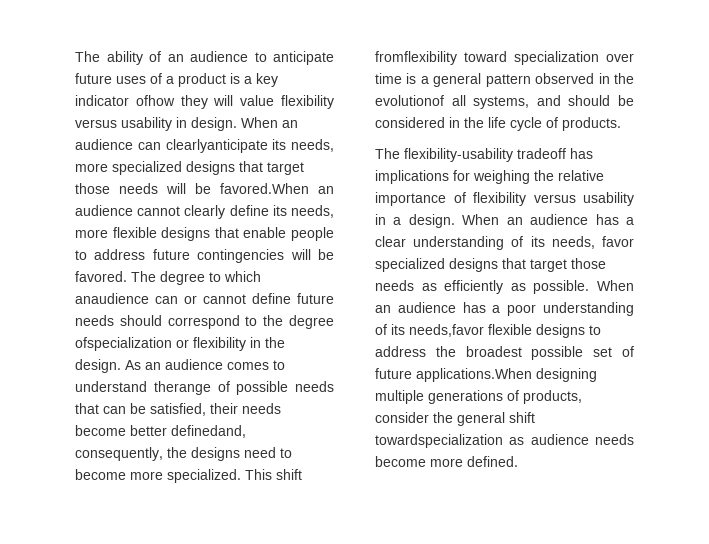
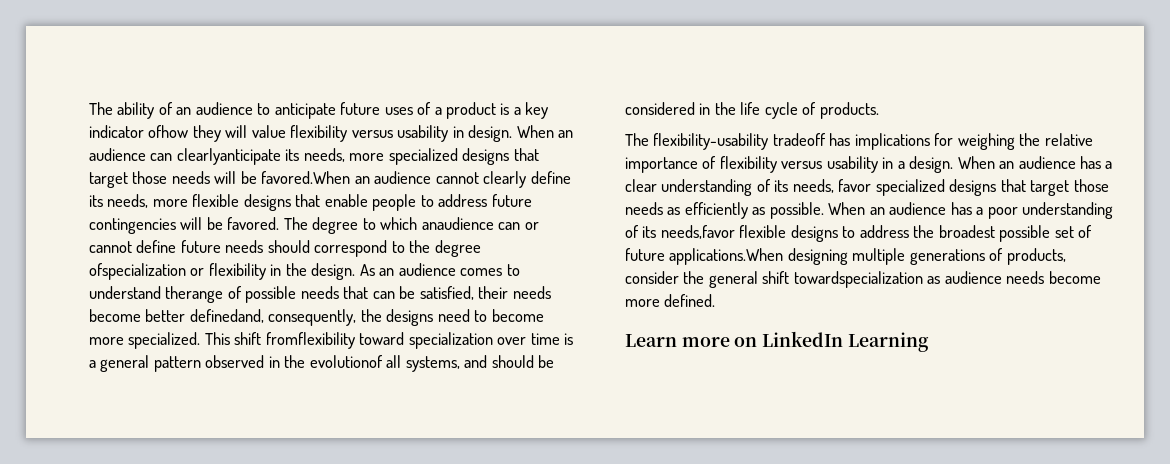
(518, 461) none -> [625,331,929,352] // Learn more on LinkedIn Learning

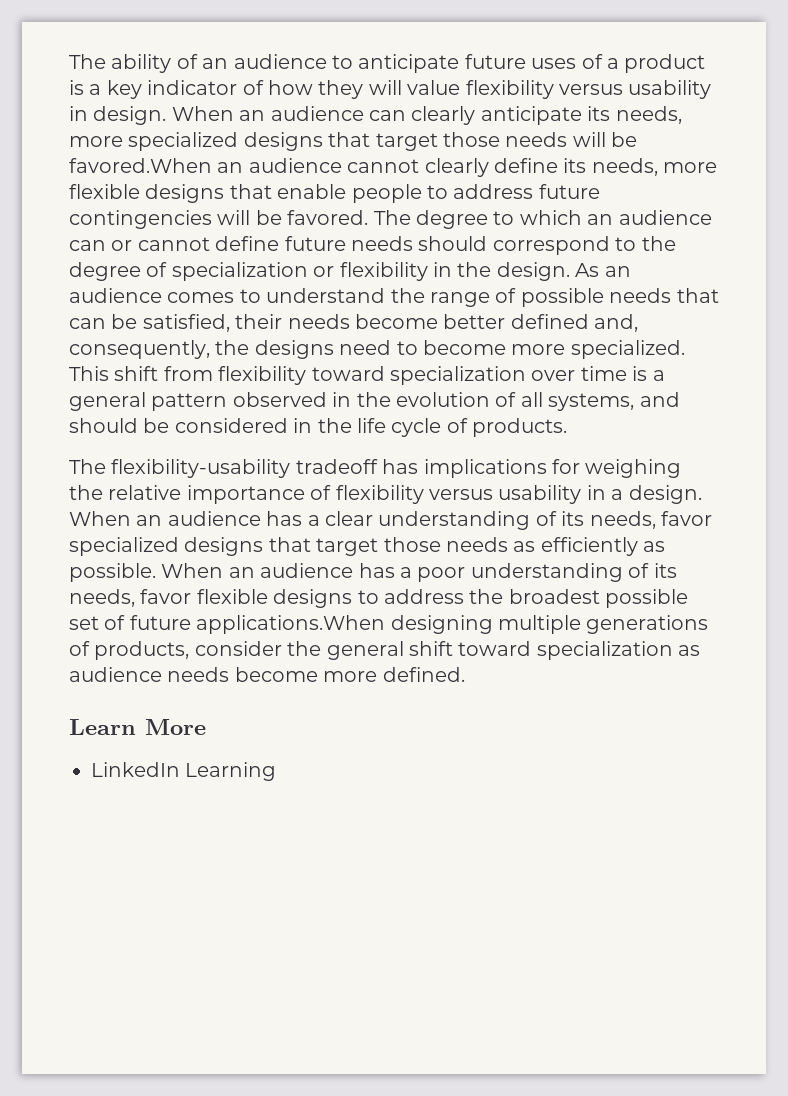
[148,125,189,138] ofhow -> [242,80,313,95] of how
[176,148,281,165] clearlyanticipate -> [411,106,582,125] clearly anticipate
[421,217,494,230] anaudience -> [587,210,712,225] an audience
[89,263,186,280] ofspecialization -> [146,262,308,281] of specialization
[165,286,224,303] therange -> [390,288,490,307] the range
[189,309,264,323] definedand, -> [510,314,639,332] defined and,
[265,332,355,349] fromflexibility -> [163,366,307,385] from flexibility
[309,355,383,368] evolutionof -> [395,392,517,407] evolution of
[660,225,735,239] needs,favor -> [69,589,192,607] needs, favor
[793,271,923,288] towardspecialization -> [458,641,673,660] toward specialization
[681,337,758,347] more on -> [145,719,206,735] More //

